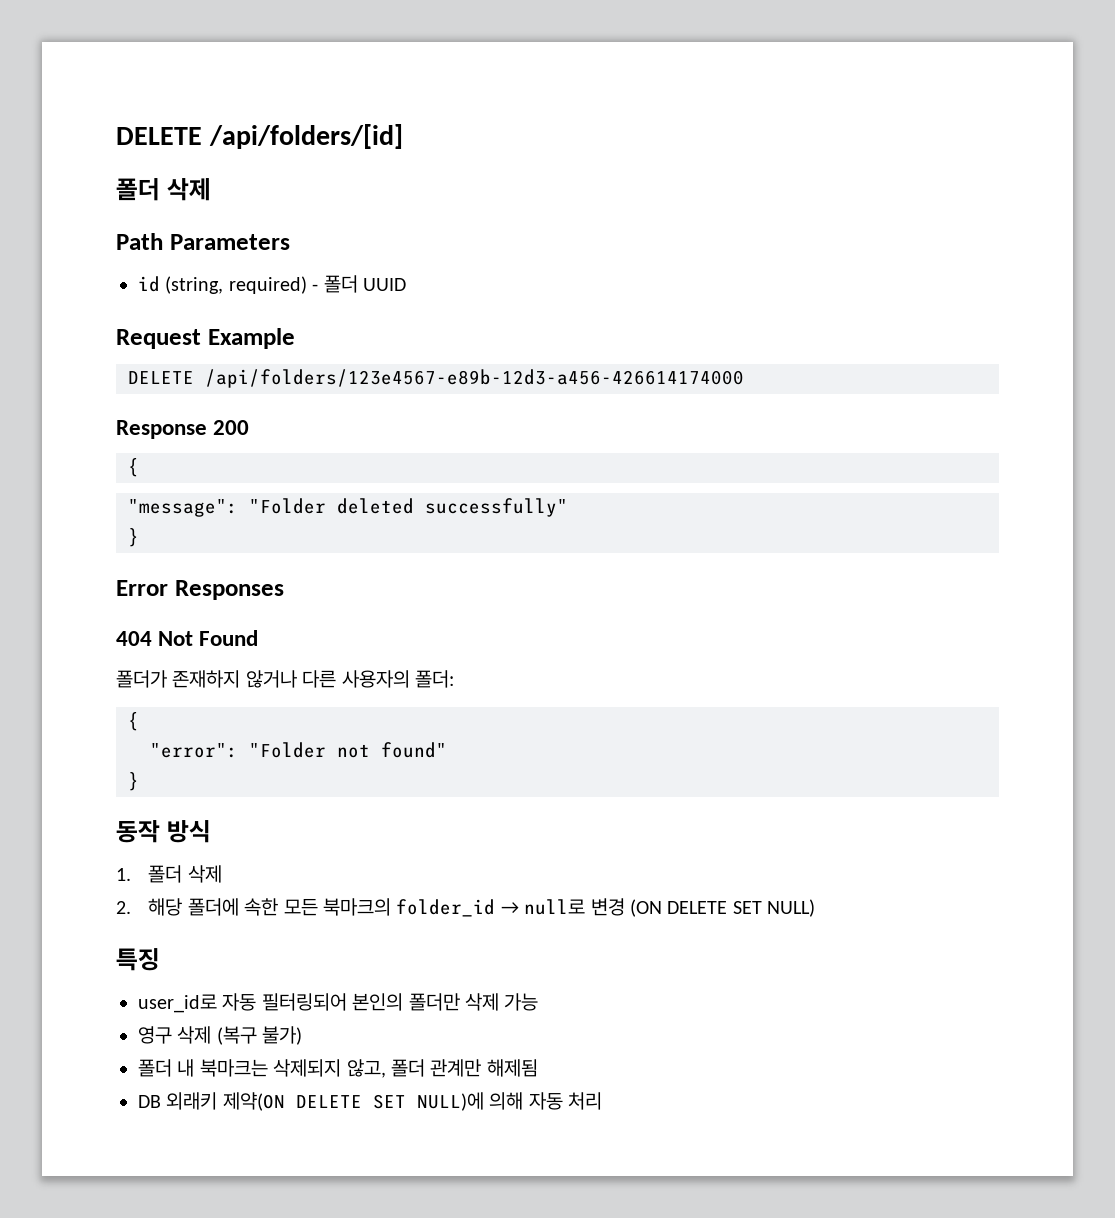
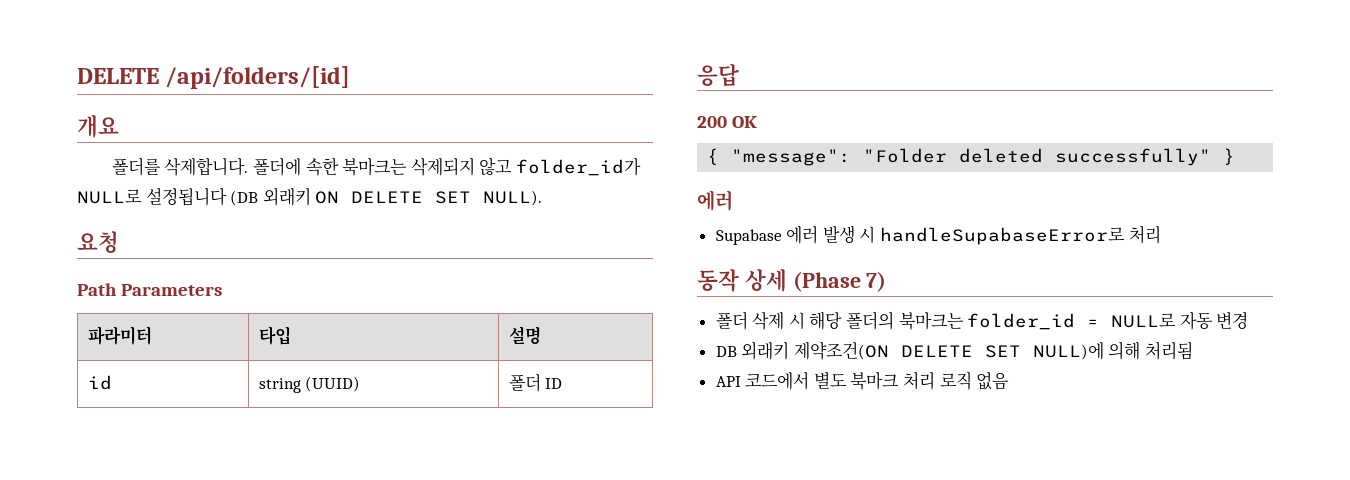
[116,178,211,201] [116,233,290,250] [138,275,406,294] [116,328,295,349] [128,369,744,388] [116,420,207,439] 폴더 삭제 // Path Parameters // id (string, required) - 폴더 UUID // Request Example // DELETE /api/folders/123e4567-e89b-12d3-a456-426614174000 // Response -> [77,115,119,138] [111,157,642,176] [77,187,543,206] [77,231,119,253] [77,283,223,296] [87,326,152,345] [258,326,291,345] [508,326,541,344] [87,375,112,390] [258,376,361,393] [508,373,563,392] [697,63,739,87] 개요 // 폴더를 삭제합니다. 폴더에 속한 북마크는 삭제되지 않고 folder_id가 NULL로 설정됩니다 (DB 외래키 ON DELETE SET NULL). // 요청 // Path Parameters // 파라미터 | 타입 | 설명 // id | string (UUID) | 폴더 ID // 응답 //
[128,458,139,477] // { // -> [732,116,758,128] [707,148,720,165] OK // {
[128,528,139,547] [116,580,284,600] [116,630,259,646] [116,670,454,688] [128,712,139,731] [150,742,447,758] [128,772,139,791] [116,820,211,843] [116,865,222,883] [116,898,816,917] [116,948,160,971] [138,993,539,1013] [138,1026,303,1045] [138,1059,538,1078] // } // Error Responses // 404 Not Found // 폴더가 존재하지 않거나 다른 사용자의 폴더: // { // "error": "Folder not found" // } // 동작 방식 // 1. 폴더 삭제 // 2. 해당 폴더에 속한 모든 북마크의 folder_id → null로 변경 (ON DELETE SET NULL) // 특징 // user_id로 자동 필터링되어 본인의 폴더만 삭제 가능 // 영구 삭제 (복구 불가) // 폴더 내 북마크는 삭제되지 않고, 폴더 관계만 해제됨 -> [1223,148,1236,165] [697,190,733,211] [715,225,1161,245] [697,269,887,292] [715,311,1249,330] } // 에러 // Supabase 에러 발생 시 handleSupabaseError로 처리 // 동작 상세 (Phase 7) // 폴더 삭제 시 해당 폴더의 북마크는 folder_id = NULL로 자동 변경
[222,1092,285,1111] 제약(ON -> [793,341,889,360] 제약조건(ON
[528,1092,602,1110] 자동 처리 -> [1145,341,1194,360] [715,371,1010,390] 처리됨 // API 코드에서 별도 북마크 처리 로직 없음

